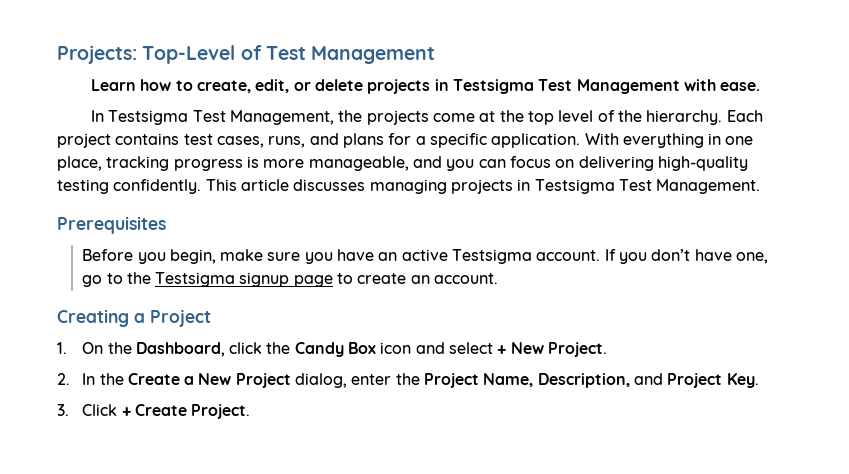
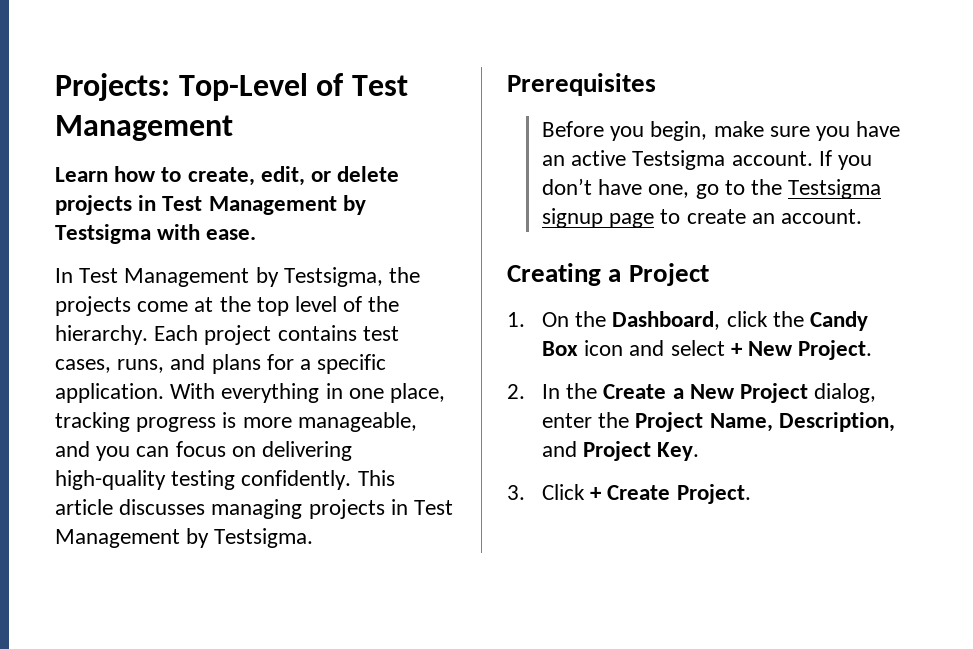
[452,79,680,94] Testsigma Test Management -> [162,195,366,215] [55,224,151,244] Test Management by Testsigma
[108,110,335,125] Testsigma Test Management, -> [79,267,383,287] Test Management by Testsigma,
[534,179,761,194] Testsigma Test Management. -> [414,500,454,515] [55,528,314,548] Test Management by Testsigma.

